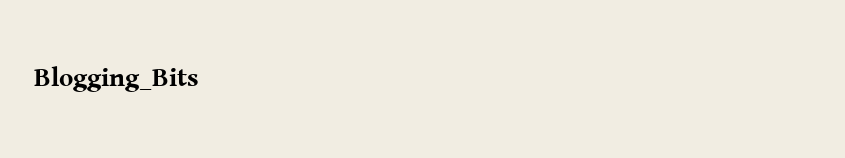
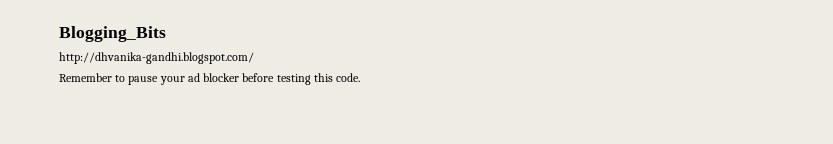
(199, 79) none -> [59,52,254,64] [59,73,361,85] // http://dhvanika-gandhi.blogspot.com/ // Remember to pause your ad blocker before testing this code.

